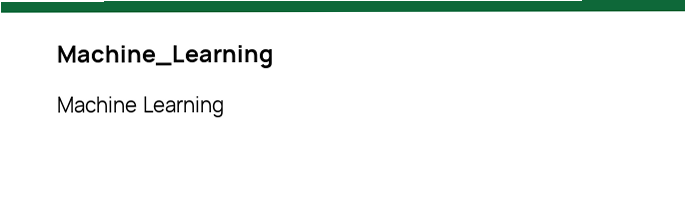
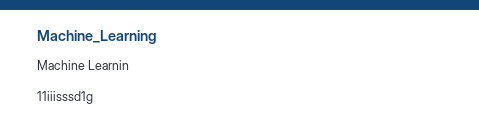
[141,96,225,118] Learning -> [88,60,130,70] [37,91,93,104] Learnin // 11iiisssd1g

